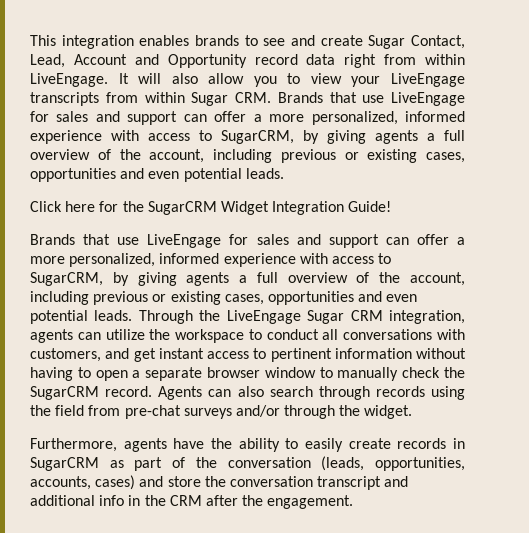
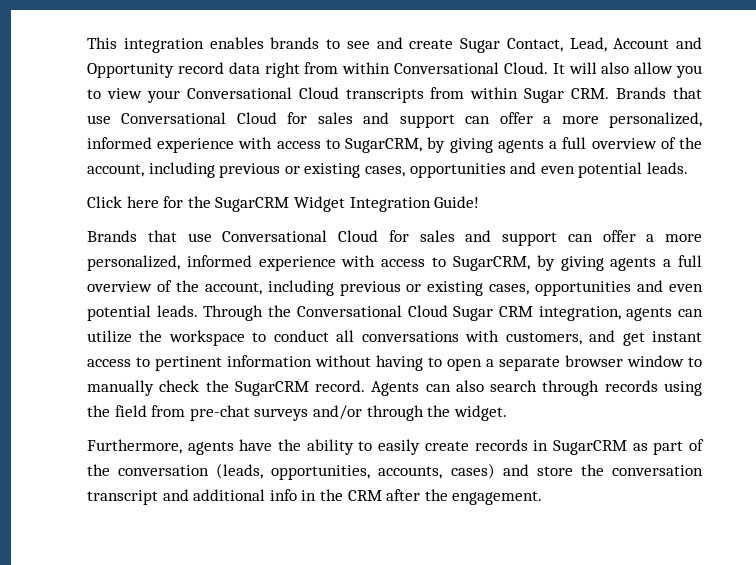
[30,73,108,87] LiveEngage. -> [394,62,548,74] Conversational Cloud.
[390,73,465,87] LiveEngage -> [186,87,339,99] Conversational Cloud
[391,92,465,106] LiveEngage -> [121,112,277,124] Conversational Cloud
[147,234,222,248] LiveEngage -> [222,230,378,242] Conversational Cloud
[226,310,301,324] LiveEngage -> [296,305,448,317] Conversational Cloud

